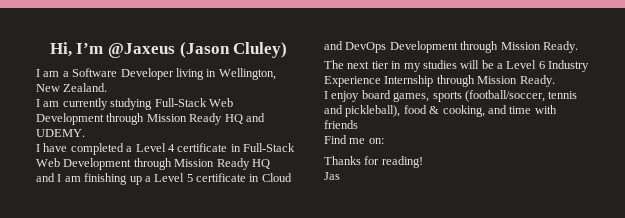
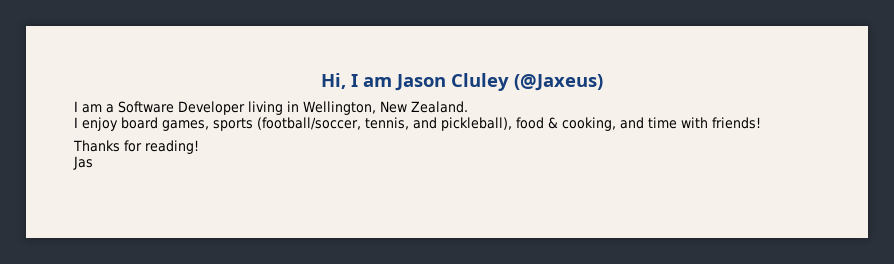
[76,42,288,58] I’m @Jaxeus (Jason Cluley) -> [350,73,603,91] I am Jason Cluley (@Jaxeus)
[36,98,233,110] [36,113,265,125] [36,129,85,137] [36,143,295,155] [36,158,270,170] [36,173,292,185] [324,41,578,53] [324,60,590,72] [324,75,555,87] // I am currently studying Full-Stack Web Development through Mission Ready HQ and UDEMY. // I have completed a Level 4 certificate in Full-Stack Web Development through Mission Ready HQ // and I am finishing up a Level 5 certificate in Cloud and DevOps Development through Mission Ready. // The next tier in my studies will be a Level 6 Industry Experience Internship through Mission Ready. -> (468, 107) none
[548,91,578,99] tennis -> [365,117,409,130] tennis,
[324,120,358,129] [324,135,384,144] friends // Find me on: -> [712,117,761,129] friends!

